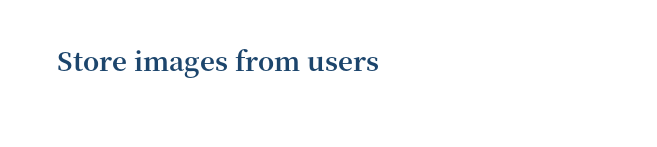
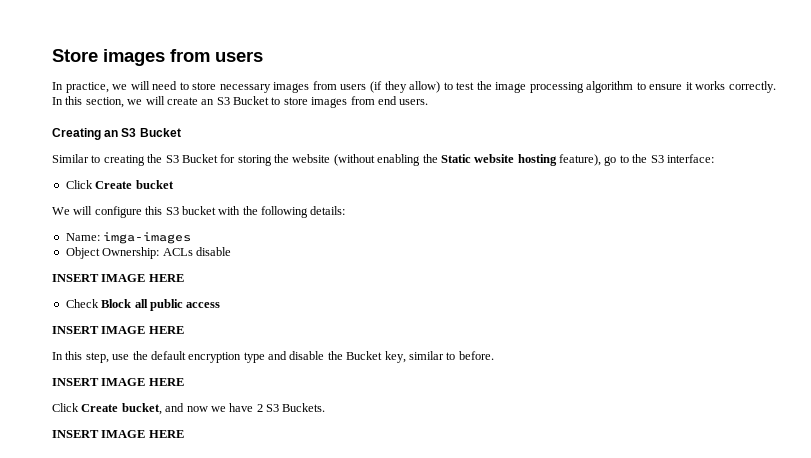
(380, 63) none -> [52,81,776,93] [52,96,429,108] [52,128,181,140] [52,154,714,166] [65,180,174,189] [52,206,346,218] [65,232,192,244] [65,247,231,259] [52,274,184,282] [65,299,221,311] [52,326,184,334] [52,351,494,363] [52,378,184,386] [52,403,326,415] [52,430,184,438] // In practice, we will need to store necessary images from users (if they allow) to test the image processing algorithm to ensure it works correctly. In this section, we will create an S3 Bucket to store images from end users. // Creating an S3 Bucket // Similar to creating the S3 Bucket for storing the website (without enabling the Static website hosting feature), go to the S3 interface: // Click Create bucket // We will configure this S3 bucket with the following details: // Name: imga-images // Object Ownership: ACLs disable // INSERT IMAGE HERE // Check Block all public access // INSERT IMAGE HERE // In this step, use the default encryption type and disable the Bucket key, similar to before. // INSERT IMAGE HERE // Click Create bucket, and now we have 2 S3 Buckets. // INSERT IMAGE HERE

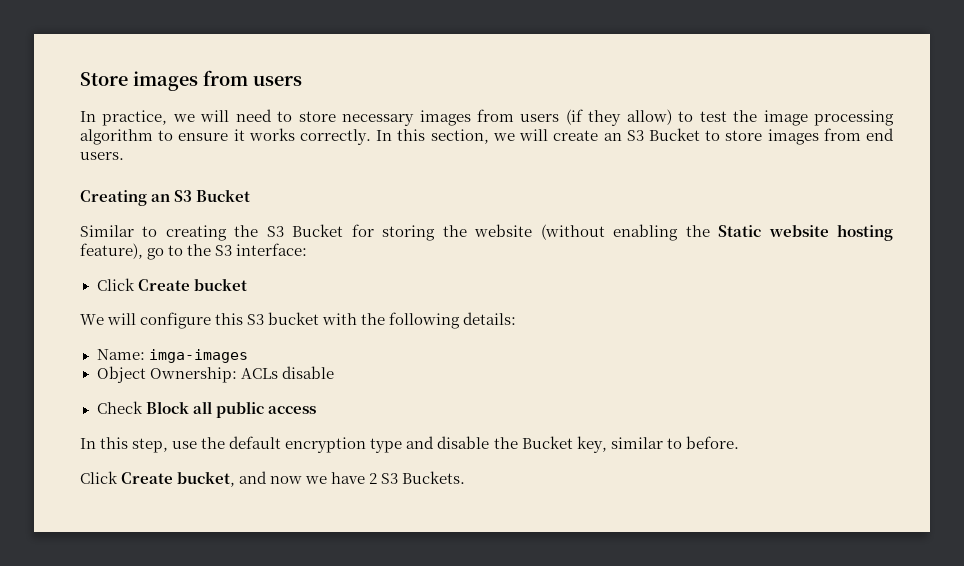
[52,274,184,282] // INSERT IMAGE HERE -> (334, 372) none
[52,326,184,334] // INSERT IMAGE HERE -> (316, 410) none
[52,378,184,386] // INSERT IMAGE HERE -> (739, 442) none
[52,430,184,438] // INSERT IMAGE HERE -> (466, 477) none

